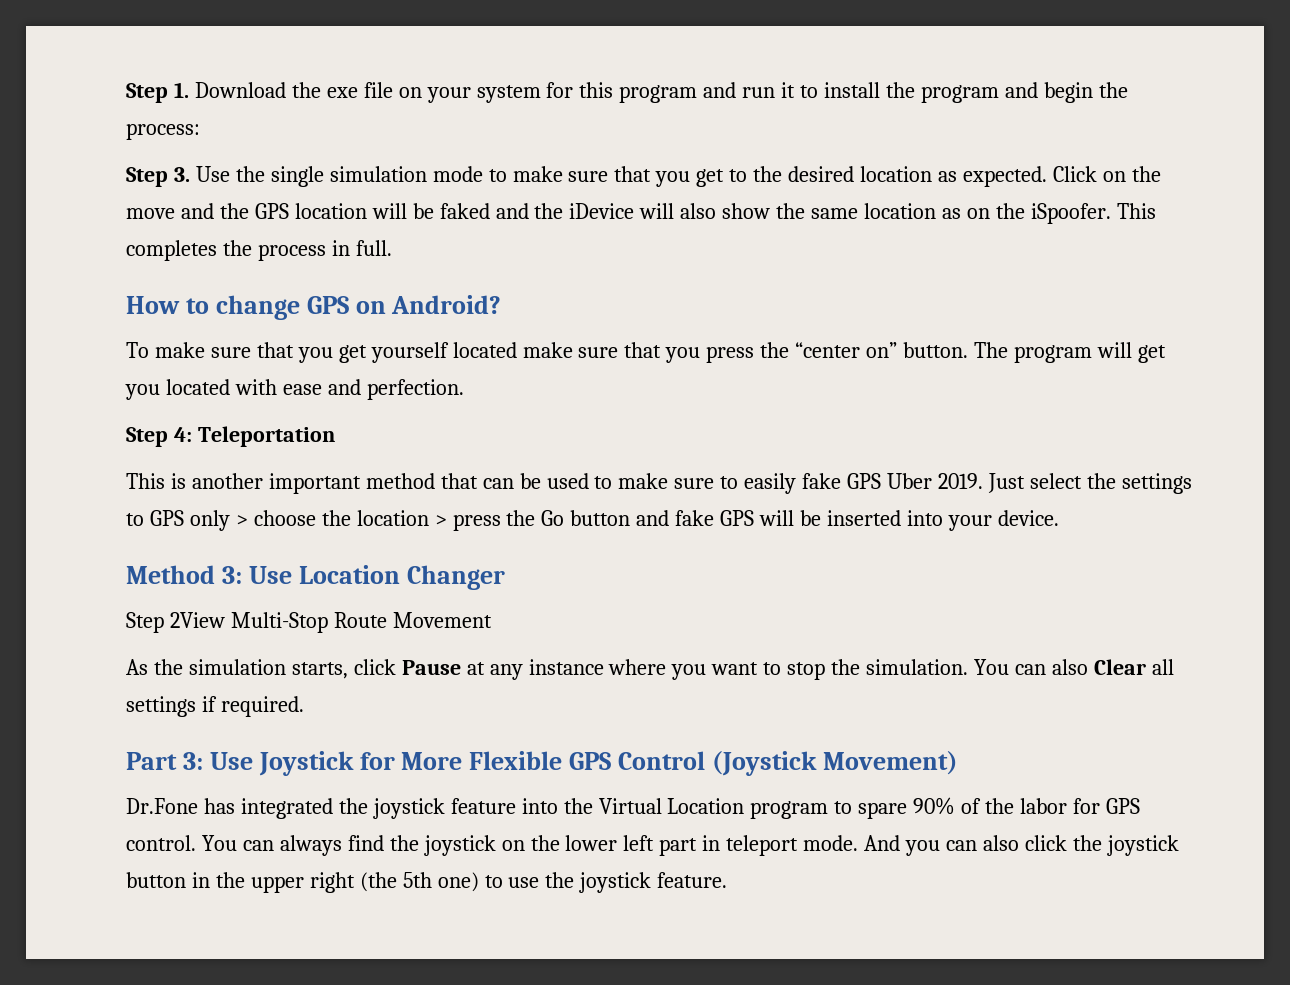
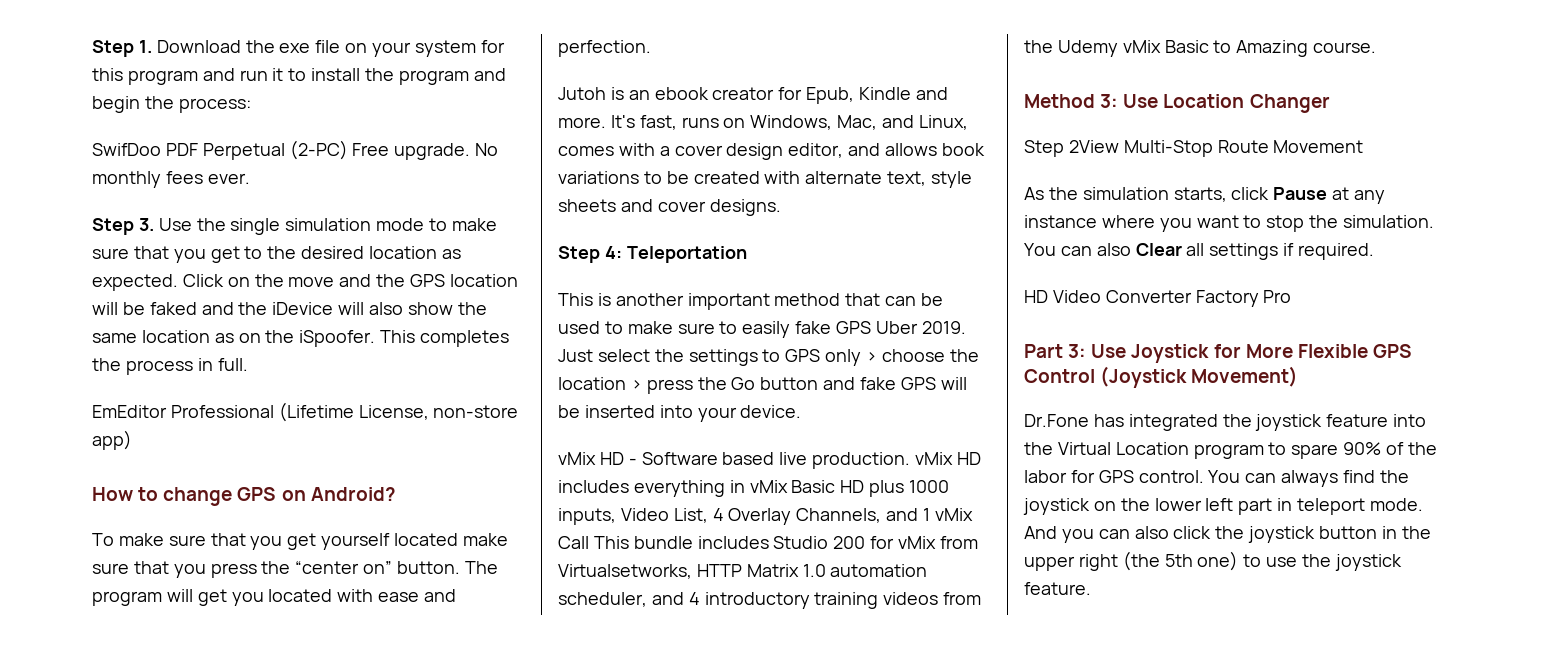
(200, 131) none -> [92,140,499,160] [92,171,250,188] // SwifDoo PDF Perpetual (2-PC) Free upgrade. No monthly fees ever.
(392, 248) none -> [92,402,519,422] [92,430,132,450] // EmEditor Professional (Lifetime License, non-store app)
(464, 389) none -> [558,87,948,104] [558,115,968,130] [558,143,985,160] [558,171,973,188] [558,199,781,216] // Jutoh is an ebook creator for Epub, Kindle and more. It's fast, runs on Windows, Mac, and Linux, comes with a cover design editor, and allows book variations to be created with alternate text, style sheets and cover designs.
(1059, 518) none -> [558,452,981,469] [558,480,950,497] [558,508,973,525] [558,536,978,549] [558,564,928,579] [558,592,982,609] [1024,40,1377,57] // vMix HD - Software based live production. vMix HD includes everything in vMix Basic HD plus 1000 inputs, Video List, 4 Overlay Channels, and 1 vMix Call This bundle includes Studio 200 for vMix from Virtualsetworks, HTTP Matrix 1.0 automation scheduler, and 4 introductory training videos from the Udemy vMix Basic to Amazing course.
(304, 706) none -> [1024,290,1292,307] // HD Video Converter Factory Pro

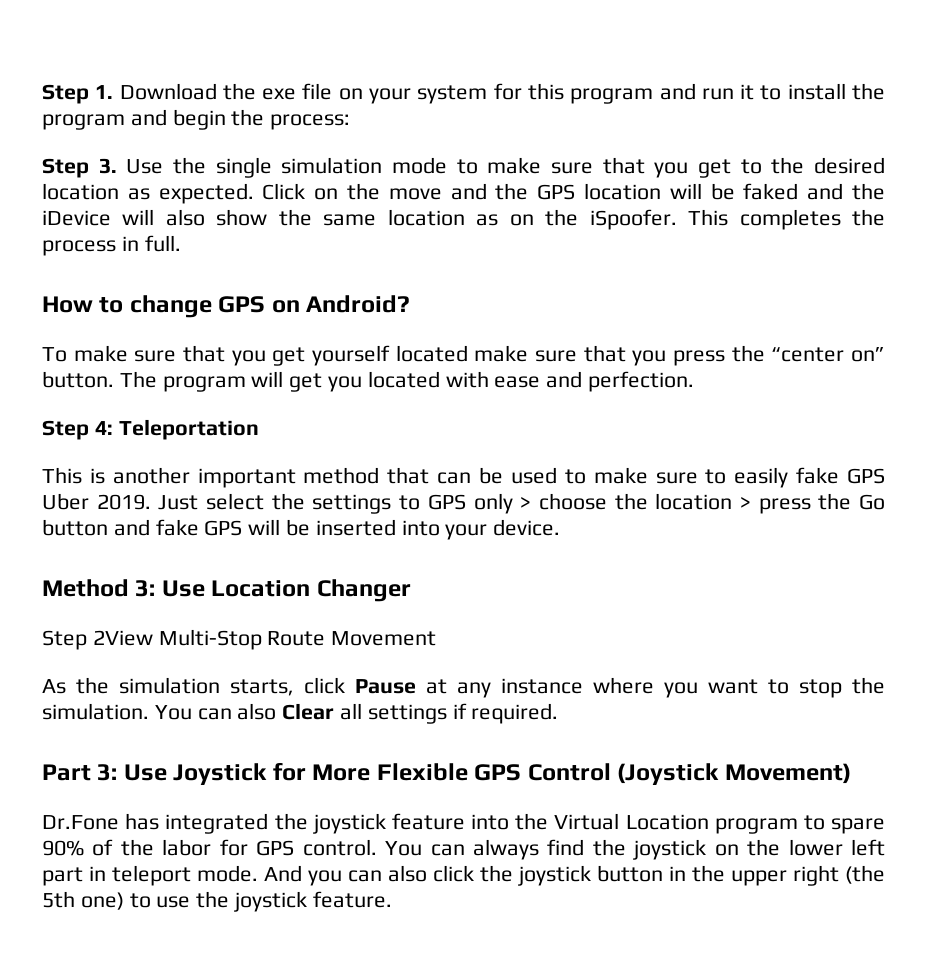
[92,140,499,160] [92,171,250,188] // SwifDoo PDF Perpetual (2-PC) Free upgrade. No monthly fees ever. -> (351, 122) none
[92,402,519,422] [92,430,132,450] // EmEditor Professional (Lifetime License, non-store app) -> (181, 243) none
[558,87,948,104] [558,115,968,130] [558,143,985,160] [558,171,973,188] [558,199,781,216] // Jutoh is an ebook creator for Epub, Kindle and more. It's fast, runs on Windows, Mac, and Linux, comes with a cover design editor, and allows book variations to be created with alternate text, style sheets and cover designs. -> (695, 381) none
[558,452,981,469] [558,480,950,497] [558,508,973,525] [558,536,978,549] [558,564,928,579] [558,592,982,609] [1024,40,1377,57] // vMix HD - Software based live production. vMix HD includes everything in vMix Basic HD plus 1000 inputs, Video List, 4 Overlay Channels, and 1 vMix Call This bundle includes Studio 200 for vMix from Virtualsetworks, HTTP Matrix 1.0 automation scheduler, and 4 introductory training videos from the Udemy vMix Basic to Amazing course. -> (561, 527) none
[1024,290,1292,307] // HD Video Converter Factory Pro -> (559, 713) none

